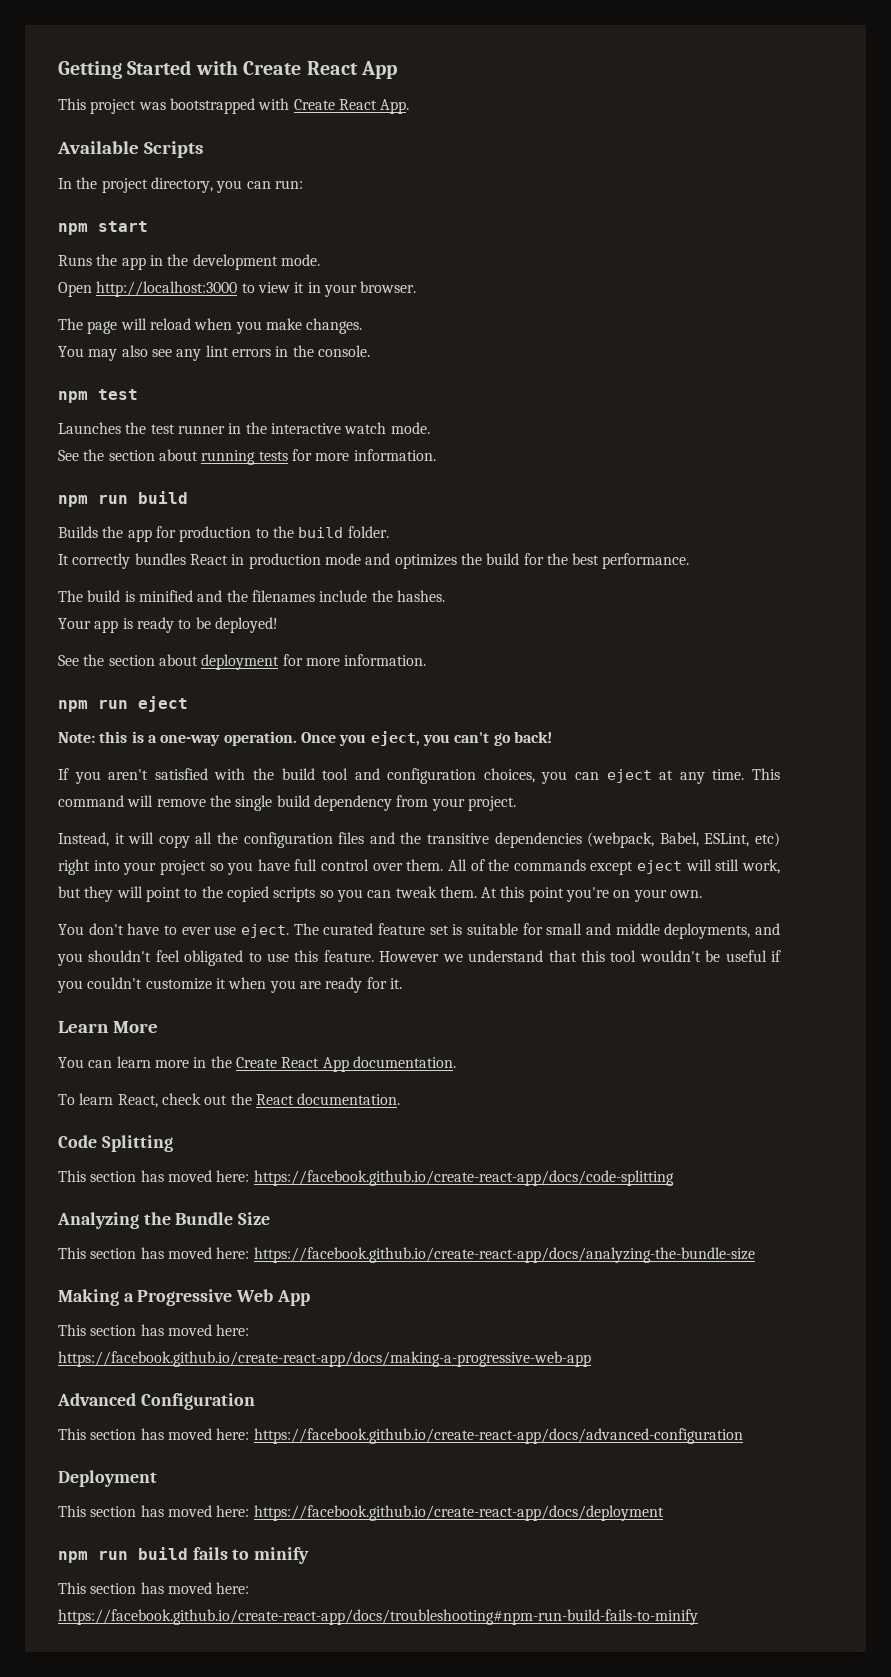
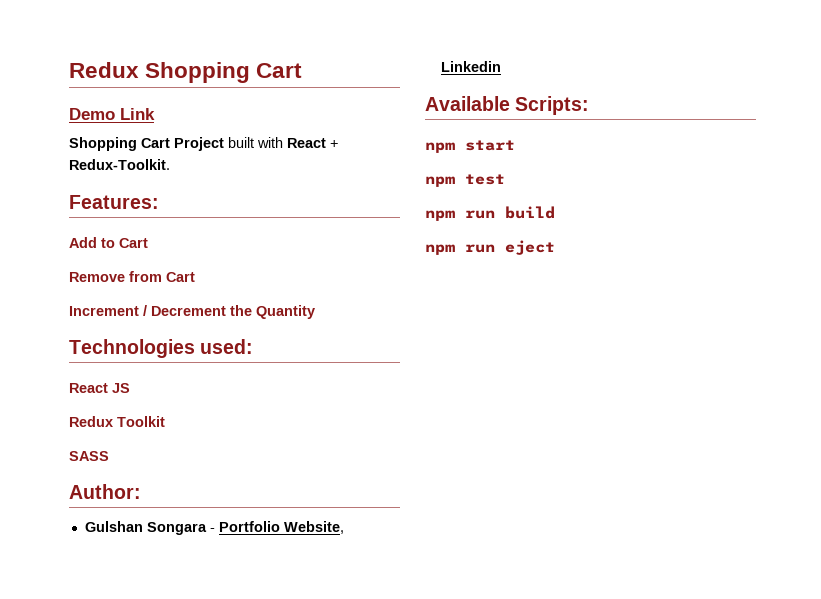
[58,60,397,79] [58,98,410,114] [57,141,203,158] [58,177,303,193] [58,221,148,235] [58,254,320,270] [58,281,417,297] [58,318,363,334] [58,345,370,361] [58,389,138,403] [58,422,430,434] [58,449,436,465] [58,491,188,507] [58,526,389,542] [58,553,690,569] [58,590,445,602] [58,617,278,633] [58,654,427,670] [58,696,188,712] [58,731,552,746] [58,768,780,784] [58,795,516,811] [58,832,781,848] [58,859,781,875] [58,886,703,902] [58,923,780,939] [57,950,781,966] [57,977,402,993] [58,1021,158,1033] [58,1056,456,1072] [58,1093,401,1108] [58,1135,173,1152] [58,1170,674,1186] [57,1212,271,1229] [58,1247,755,1263] [58,1289,310,1306] [58,1324,250,1336] [58,1351,591,1367] [57,1393,255,1410] [58,1428,743,1444] [58,1470,157,1487] [58,1505,664,1521] [58,1547,310,1564] [58,1582,250,1594] [58,1609,698,1625] Getting Started with Create React App // This project was bootstrapped with Create React App. // Available Scripts // In the project directory, you can run: // npm start // Runs the app in the development mode. // Open http://localhost:3000 to view it in your browser. // The page will reload when you make changes. // You may also see any lint errors in the console. // npm test // Launches the test runner in the interactive watch mode. // See the section about running tests for more information. // npm run build // Builds the app for production to the build folder. // It correctly bundles React in production mode and optimizes the build for the best performance. // The build is minified and the filenames include the hashes. // Your app is ready to be deployed! // See the section about deployment for more information. // npm run eject // Note: this is a one-way operation. Once you eject, you can't go back! // If you aren't satisfied with the build tool and configuration choices, you can eject at any time. This command will remove the single build dependency from your project. // Instead, it will copy all the configuration files and the transitive dependencies (webpack, Babel, ESLint, etc) right into your project so you have full control over them. All of the commands except eject will still work, but they will point to the copied scripts so you can tweak them. At this point you're on your own. // You don't have to ever use eject. The curated feature set is suitable for small and middle deployments, and you shouldn't feel obligated to use this feature. However we understand that this tool wouldn't be useful if you couldn't customize it when you are ready for it. // Learn More // You can learn more in the Create React App documentation. // To learn React, check out the React documentation. // Code Splitting // This section has moved here: https://facebook.github.io/create-react-app/docs/code-splitting // Analyzing the Bundle Size // This section has moved here: https://facebook.github.io/create-react-app/docs/analyzing-the-bundle-size // Making a Progressive Web App // This section has moved here: https://facebook.github.io/create-react-app/docs/making-a-progressive-web-app // Advanced Configuration // This section has moved here: https://facebook.github.io/create-react-app/docs/advanced-configuration // Deployment // This section has moved here: https://facebook.github.io/create-react-app/docs/deployment // npm run build fails to minify // This section has moved here: https://facebook.github.io/create-react-app/docs/troubleshooting#npm-run-build-fails-to-minify -> [69,62,303,83] [69,108,155,120] [69,137,338,151] [69,159,170,170] [69,195,159,209] [69,237,148,248] [69,271,195,282] [69,305,315,319] [69,339,254,358] [69,383,130,393] [69,416,165,427] [69,451,109,461] [69,484,141,499] [84,521,344,535] [440,61,501,72] [425,96,590,115] [425,140,515,153] [425,174,505,187] [425,206,555,221] [425,240,555,255] Redux Shopping Cart // Demo Link // Shopping Cart Project built with React + Redux-Toolkit. // Features: // Add to Cart // Remove from Cart // Increment / Decrement the Quantity // Technologies used: // React JS // Redux Toolkit // SASS // Author: // Gulshan Songara - Portfolio Website, Linkedin // Available Scripts: // npm start // npm test // npm run build // npm run eject

